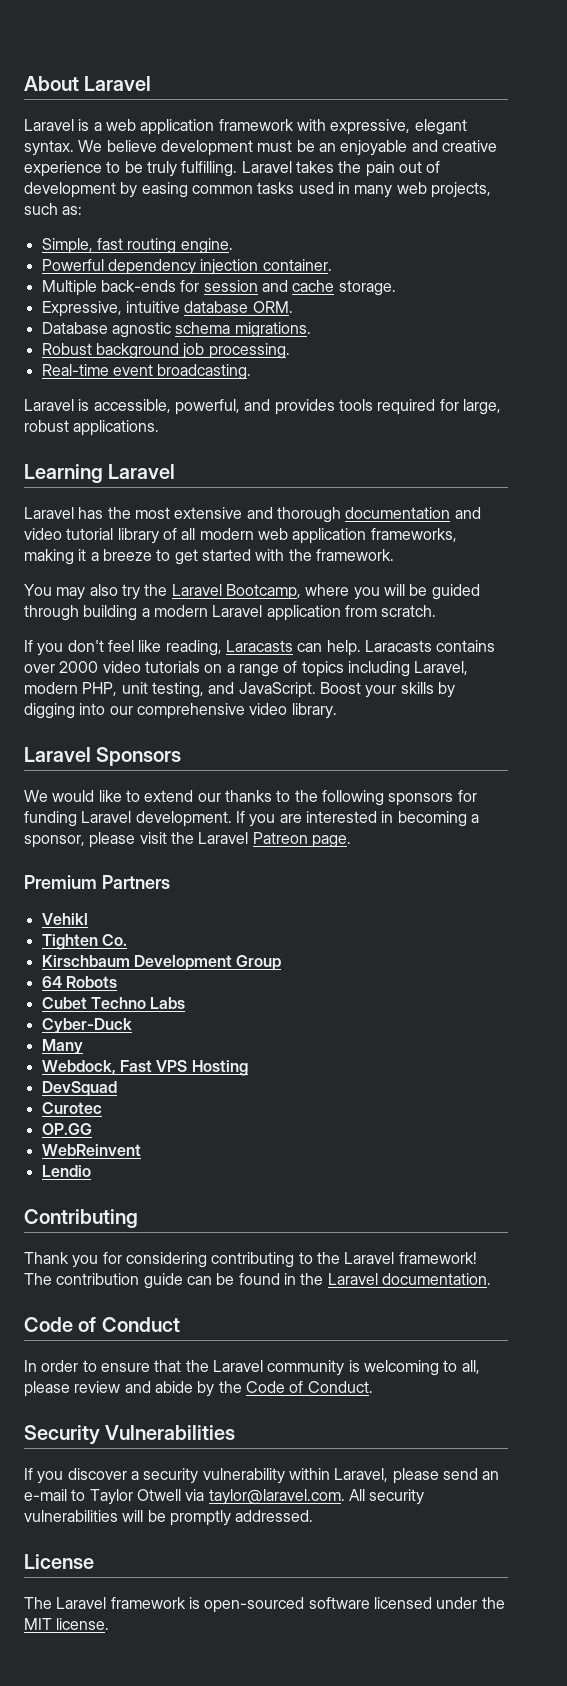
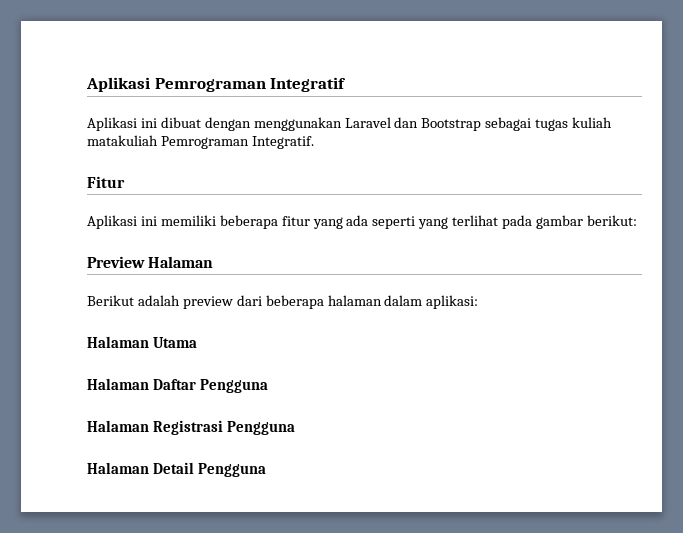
[24,76,152,91] [24,119,467,135] [24,140,497,156] [24,161,441,177] [24,182,491,198] [24,203,83,215] [41,238,233,254] [41,259,332,275] [41,280,396,296] [41,301,293,317] [41,322,311,338] [41,343,290,359] [41,364,252,380] [24,399,501,415] [24,420,160,436] [24,464,176,483] [24,507,481,523] [24,528,457,544] [24,549,394,565] [24,584,480,600] [24,605,437,621] [24,640,496,656] [24,661,469,677] [24,682,455,698] [24,703,337,719] [24,747,182,766] [24,790,477,806] [24,811,479,827] [24,832,351,848] [24,875,170,889] [41,913,88,925] [41,934,127,950] [41,955,282,971] [41,976,117,988] [41,997,186,1009] [41,1018,132,1033] [41,1039,83,1054] [41,1060,248,1076] [41,1081,117,1097] [41,1102,102,1114] [41,1123,92,1135] [41,1144,141,1156] [41,1165,91,1177] [24,1209,138,1228] [24,1252,477,1268] [24,1273,491,1289] [24,1317,180,1332] [24,1360,480,1376] [24,1381,373,1397] [24,1425,236,1445] [24,1468,500,1484] [24,1489,425,1505] [24,1510,314,1526] [24,1554,94,1569] [24,1597,505,1613] [24,1618,110,1630] About Laravel // Laravel is a web application framework with expressive, elegant syntax. We believe development must be an enjoyable and creative experience to be truly fulfilling. Laravel takes the pain out of development by easing common tasks used in many web projects, such as: // Simple, fast routing engine. // Powerful dependency injection container. // Multiple back-ends for session and cache storage. // Expressive, intuitive database ORM. // Database agnostic schema migrations. // Robust background job processing. // Real-time event broadcasting. // Laravel is accessible, powerful, and provides tools required for large, robust applications. // Learning Laravel // Laravel has the most extensive and thorough documentation and video tutorial library of all modern web application frameworks, making it a breeze to get started with the framework. // You may also try the Laravel Bootcamp, where you will be guided through building a modern Laravel application from scratch. // If you don't feel like reading, Laracasts can help. Laracasts contains over 2000 video tutorials on a range of topics including Laravel, modern PHP, unit testing, and JavaScript. Boost your skills by digging into our comprehensive video library. // Laravel Sponsors // We would like to extend our thanks to the following sponsors for funding Laravel development. If you are interested in becoming a sponsor, please visit the Laravel Patreon page. // Premium Partners // Vehikl // Tighten Co. // Kirschbaum Development Group // 64 Robots // Cubet Techno Labs // Cyber-Duck // Many // Webdock, Fast VPS Hosting // DevSquad // Curotec // OP.GG // WebReinvent // Lendio // Contributing // Thank you for considering contributing to the Laravel framework! The contribution guide can be found in the Laravel documentation. // Code of Conduct // In order to ensure that the Laravel community is welcoming to all, please review and abide by the Code of Conduct. // Security Vulnerabilities // If you discover a security vulnerability within Laravel, please send an e-mail to Taylor Otwell via taylor@laravel.com. All security vulnerabilities will be promptly addressed. // License // The Laravel framework is open-sourced software licensed under the MIT license. -> [86,77,347,92] [87,117,613,131] [87,135,314,149] [87,176,125,188] [87,215,637,229] [87,256,214,268] [87,295,479,309] [87,336,198,348] [87,378,269,393] [87,420,296,435] [87,462,267,477] Aplikasi Pemrograman Integratif // Aplikasi ini dibuat dengan menggunakan Laravel dan Bootstrap sebagai tugas kuliah matakuliah Pemrograman Integratif. // Fitur // Aplikasi ini memiliki beberapa fitur yang ada seperti yang terlihat pada gambar berikut: // Preview Halaman // Berikut adalah preview dari beberapa halaman dalam aplikasi: // Halaman Utama // Halaman Daftar Pengguna // Halaman Registrasi Pengguna // Halaman Detail Pengguna

